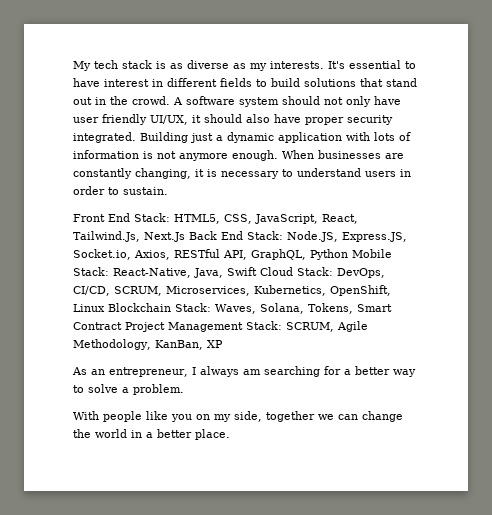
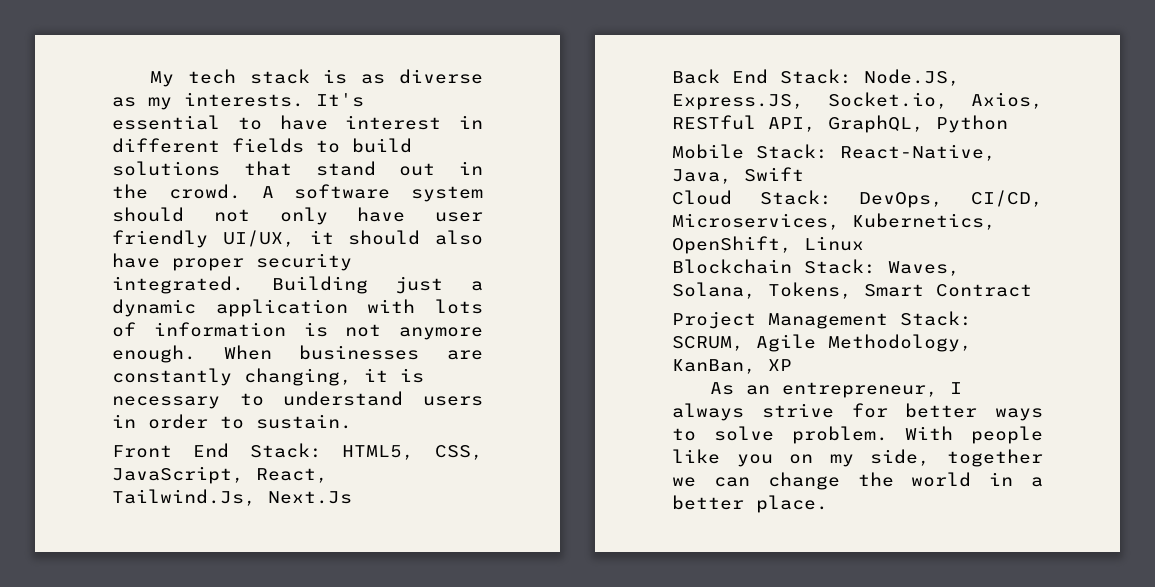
(185, 237) none -> (352, 497) //
(348, 254) none -> (1008, 124) //
(257, 271) none -> (804, 174) //
[114,286,162,296] SCRUM, -> (1043, 198) none
(105, 308) none -> (864, 243) //
(122, 326) none -> (1032, 290) //
[242,366,416,377] am searching for a better way -> [761,403,1043,421] strive for better ways
[122,387,129,393] a -> (774, 433) none
(184, 389) // -> (888, 435) none

